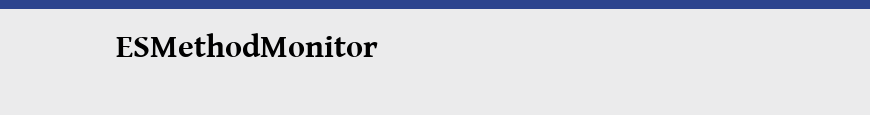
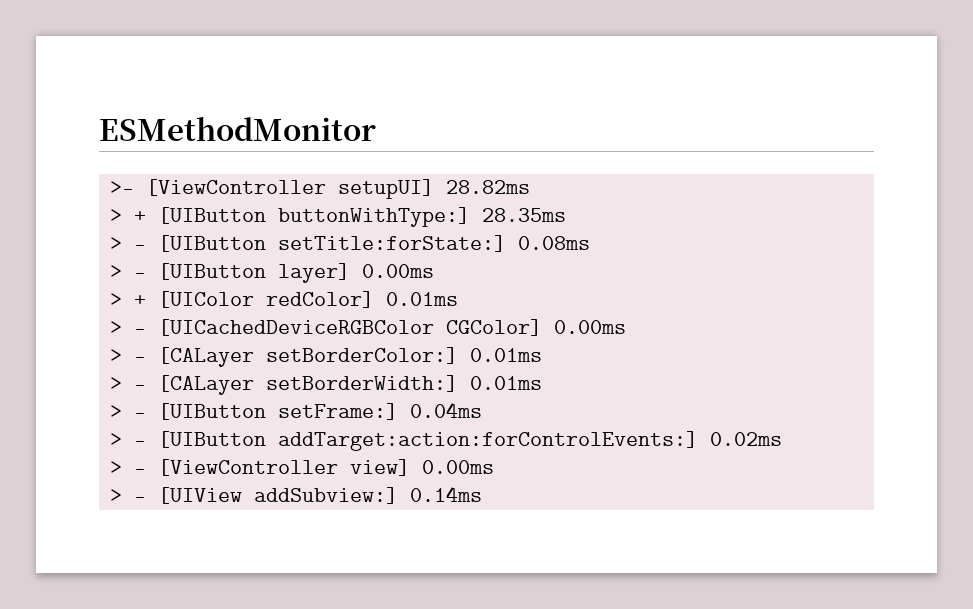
(378, 45) none -> [110,179,531,199] [110,207,567,227] [110,235,591,252] [110,263,435,283] [110,291,459,308] [110,319,627,336] [110,347,543,367] [110,375,543,395] [110,402,483,420] [110,431,783,451] [110,459,495,476] [110,486,483,504] // >- [ViewController setupUI] 28.82ms // > + [UIButton buttonWithType:] 28.35ms // > - [UIButton setTitle:forState:] 0.08ms // > - [UIButton layer] 0.00ms // > + [UIColor redColor] 0.01ms // > - [UICachedDeviceRGBColor CGColor] 0.00ms // > - [CALayer setBorderColor:] 0.01ms // > - [CALayer setBorderWidth:] 0.01ms // > - [UIButton setFrame:] 0.04ms // > - [UIButton addTarget:action:forControlEvents:] 0.02ms // > - [ViewController view] 0.00ms // > - [UIView addSubview:] 0.14ms

